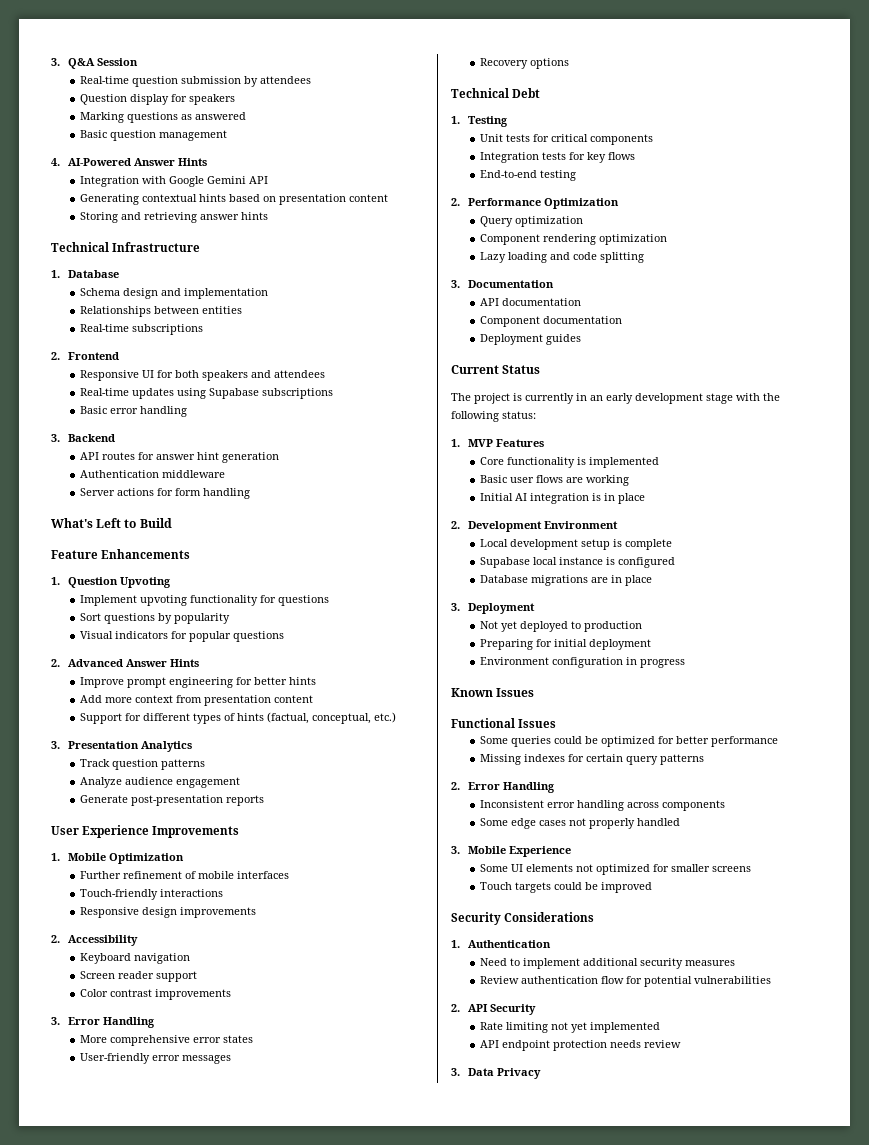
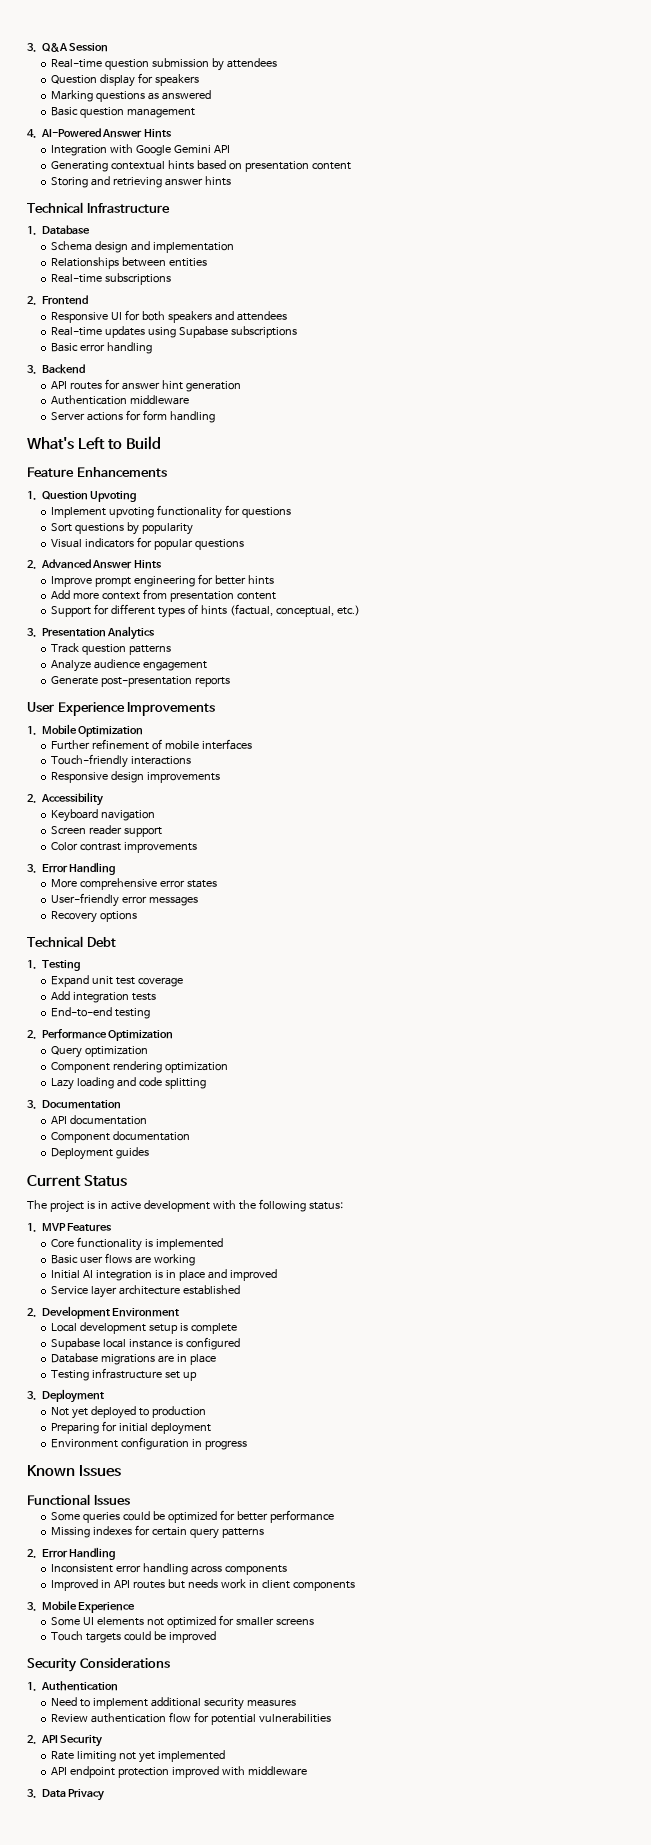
[480,134,654,145] [480,152,636,163] Unit tests for critical components // Integration tests for key flows -> [51,975,184,987] [51,991,157,1003] Expand unit test coverage // Add integration tests
[525,393,733,404] currently in an early development stage -> [97,1200,210,1212] in active development
(646, 498) none -> [208,1269,278,1281] [51,1285,241,1298] and improved // Service layer architecture established
(653, 580) none -> [51,1368,198,1381] // Testing infrastructure set up
[480,818,681,829] Some edge cases not properly handled -> [51,1579,356,1591] Improved in API routes but needs work in client components
[610,1040,682,1048] needs review -> [172,1766,308,1778] improved with middleware

